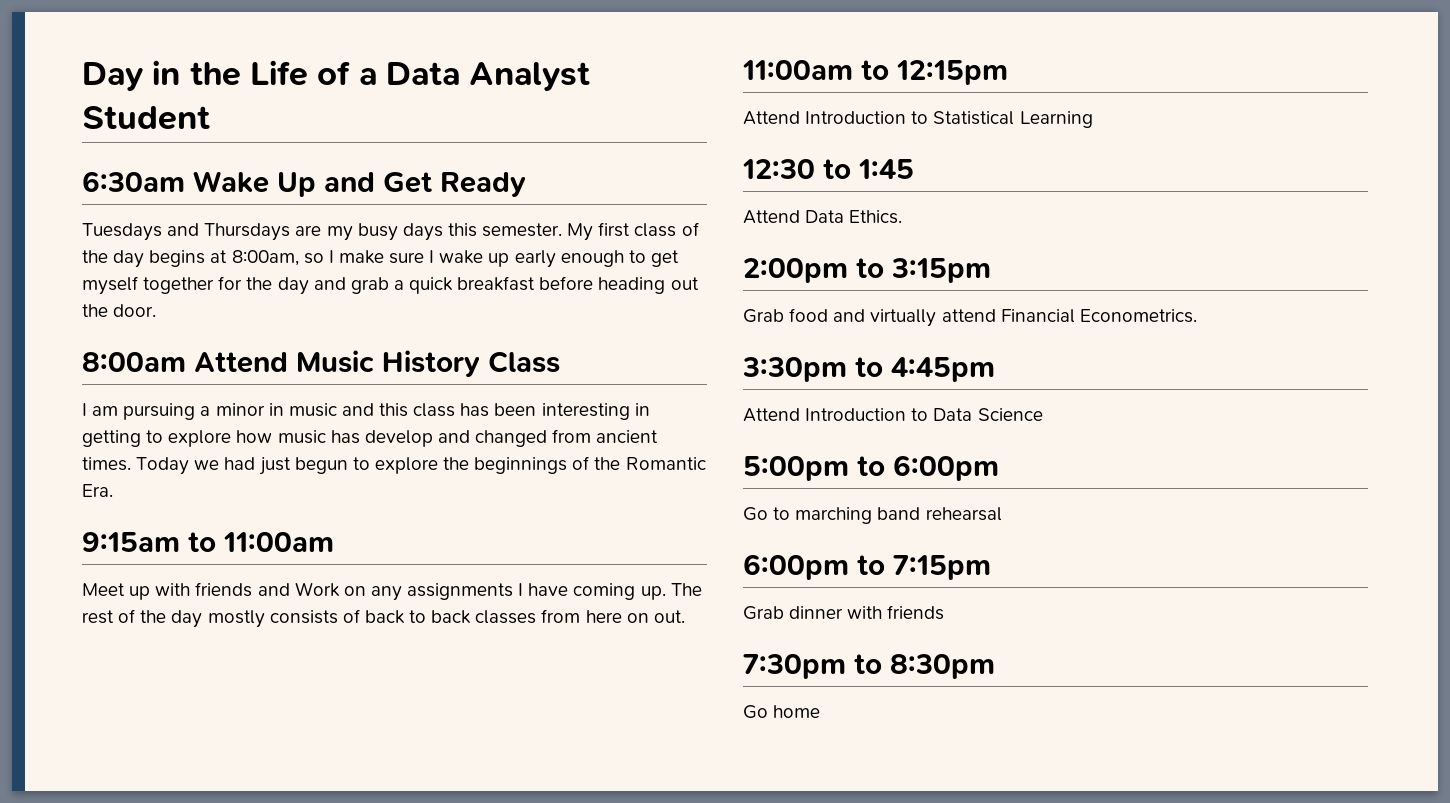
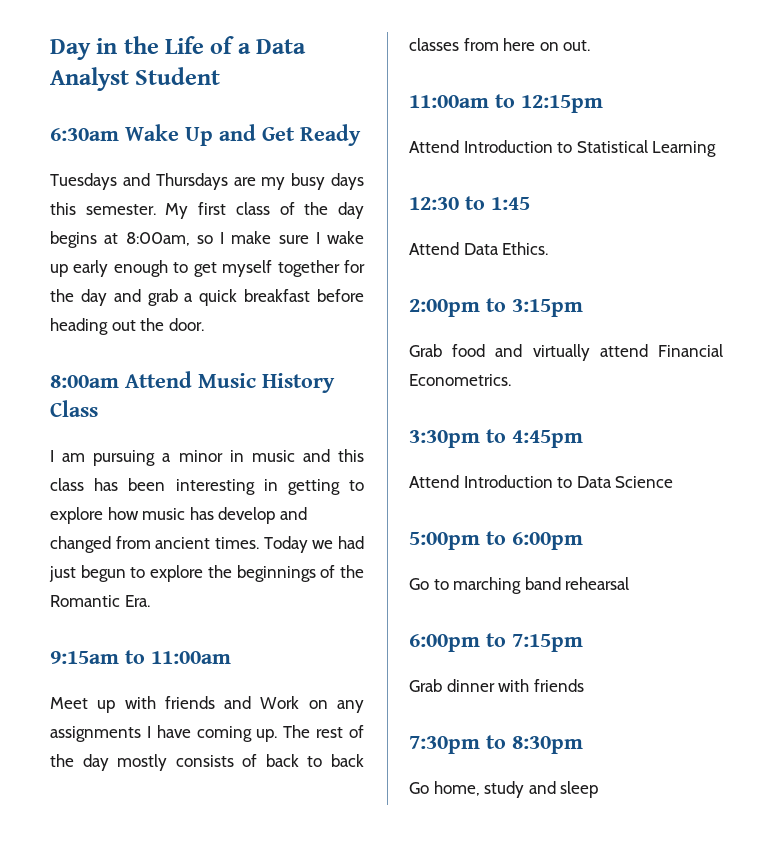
[773,705,821,718] home -> [433,781,599,798] home, study and sleep

